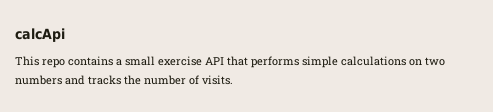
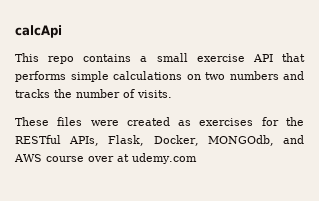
(233, 80) none -> [15,117,304,126] [15,135,304,146] [14,153,197,164] // These files were created as exercises for the RESTful APIs, Flask, Docker, MONGOdb, and AWS course over at udemy.com

